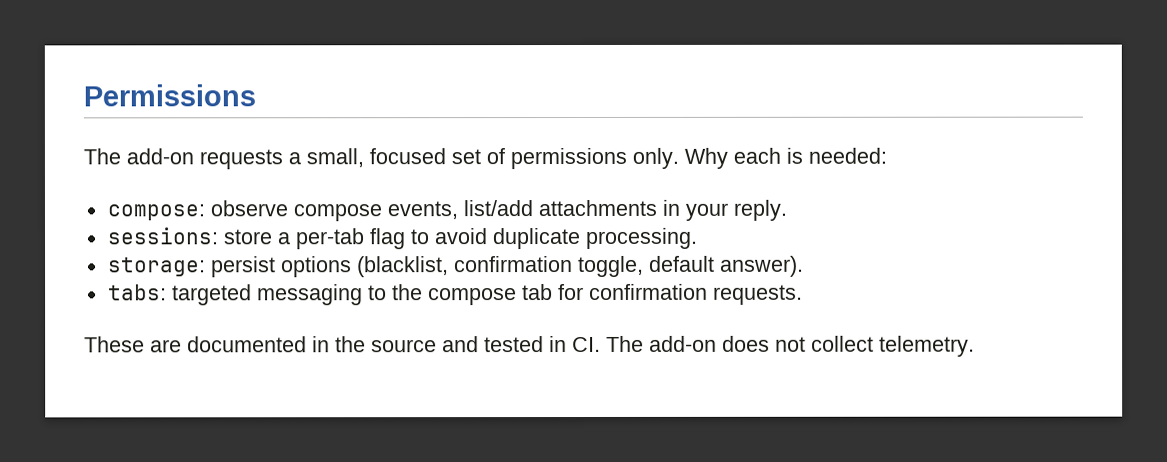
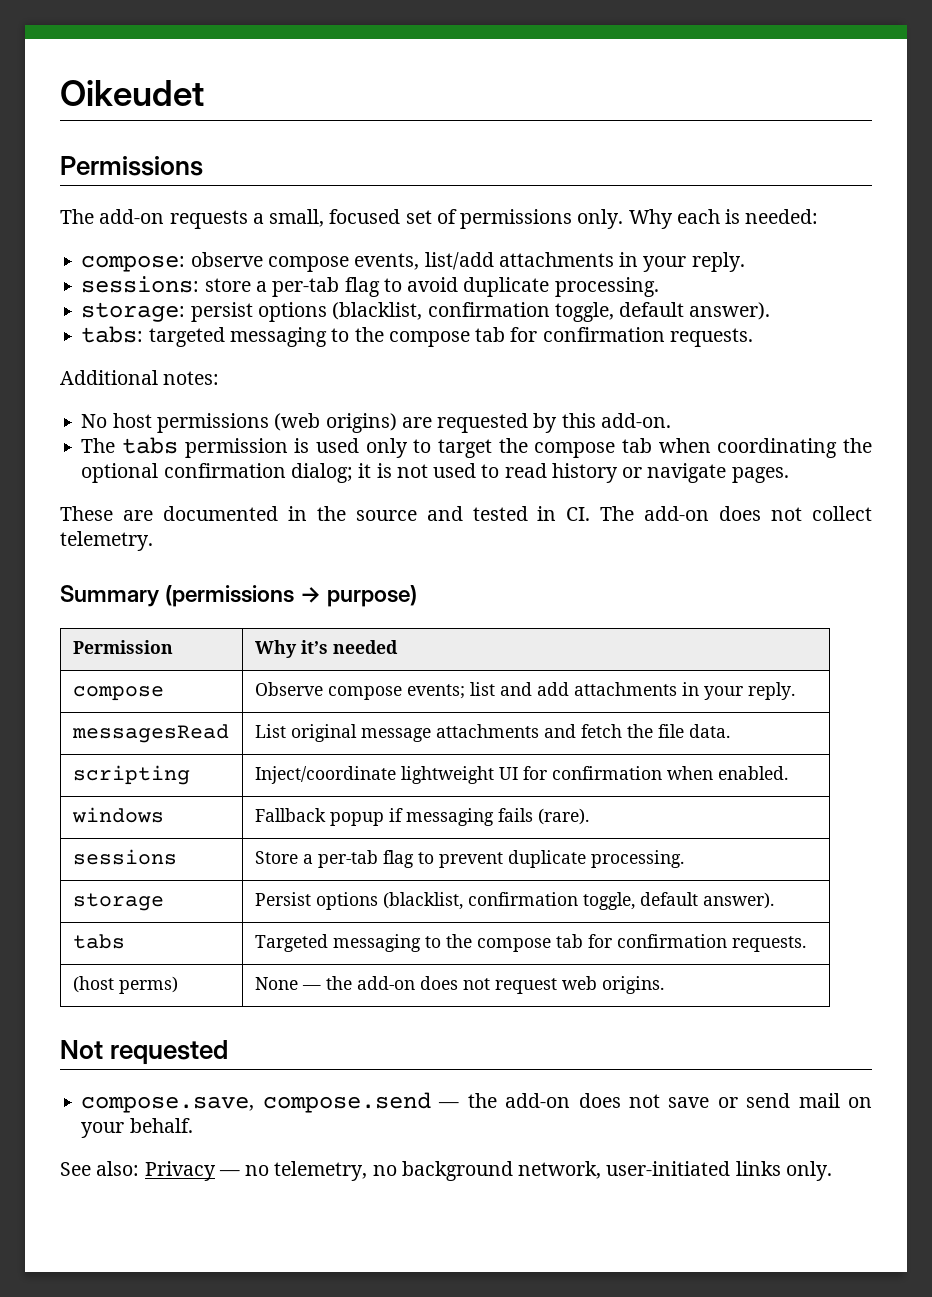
(83, 95) none -> [60,80,204,106] Oikeudet //
(803, 294) none -> [60,370,220,385] [81,413,671,433] [81,437,872,458] [81,463,789,483] // Additional notes: // No host permissions (web origins) are requested by this add‑on. // The tabs permission is used only to target the compose tab when coordinating the optional confirmation dialog; it is not used to read history or navigate pages.
(975, 346) none -> [60,585,418,607] [72,640,173,654] [254,640,398,658] [72,686,164,701] [254,682,795,700] [71,724,229,743] [254,724,730,742] [72,765,190,785] [254,766,788,784] [71,807,164,823] [254,808,589,826] [72,849,177,865] [254,850,684,868] [72,893,164,911] [254,892,774,910] [72,934,125,949] [254,934,806,952] [72,976,178,994] [254,976,664,994] [60,1040,229,1065] [81,1092,872,1113] [81,1118,193,1138] [60,1161,832,1181] // Summary (permissions → purpose) // Permission | Why it’s needed // compose | Observe compose events; list and add attachments in your reply. // messagesRead | List original message attachments and fetch the file data. // scripting | Inject/coordinate lightweight UI for confirmation when enabled. // windows | Fallback popup if messaging fails (rare). // sessions | Store a per‑tab flag to prevent duplicate processing. // storage | Persist options (blacklist, confirmation toggle, default answer). // tabs | Targeted messaging to the compose tab for confirmation requests. // (host perms) | None — the add‑on does not request web origins. // Not requested // compose.save, compose.send — the add-on does not save or send mail on your behalf. // See also: Privacy — no telemetry, no background network, user‑initiated links only.

